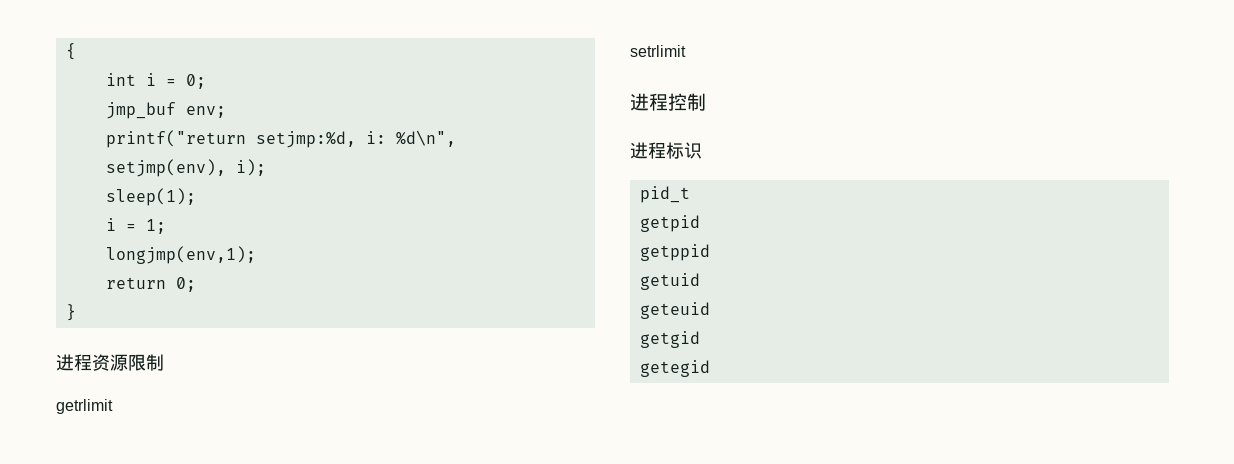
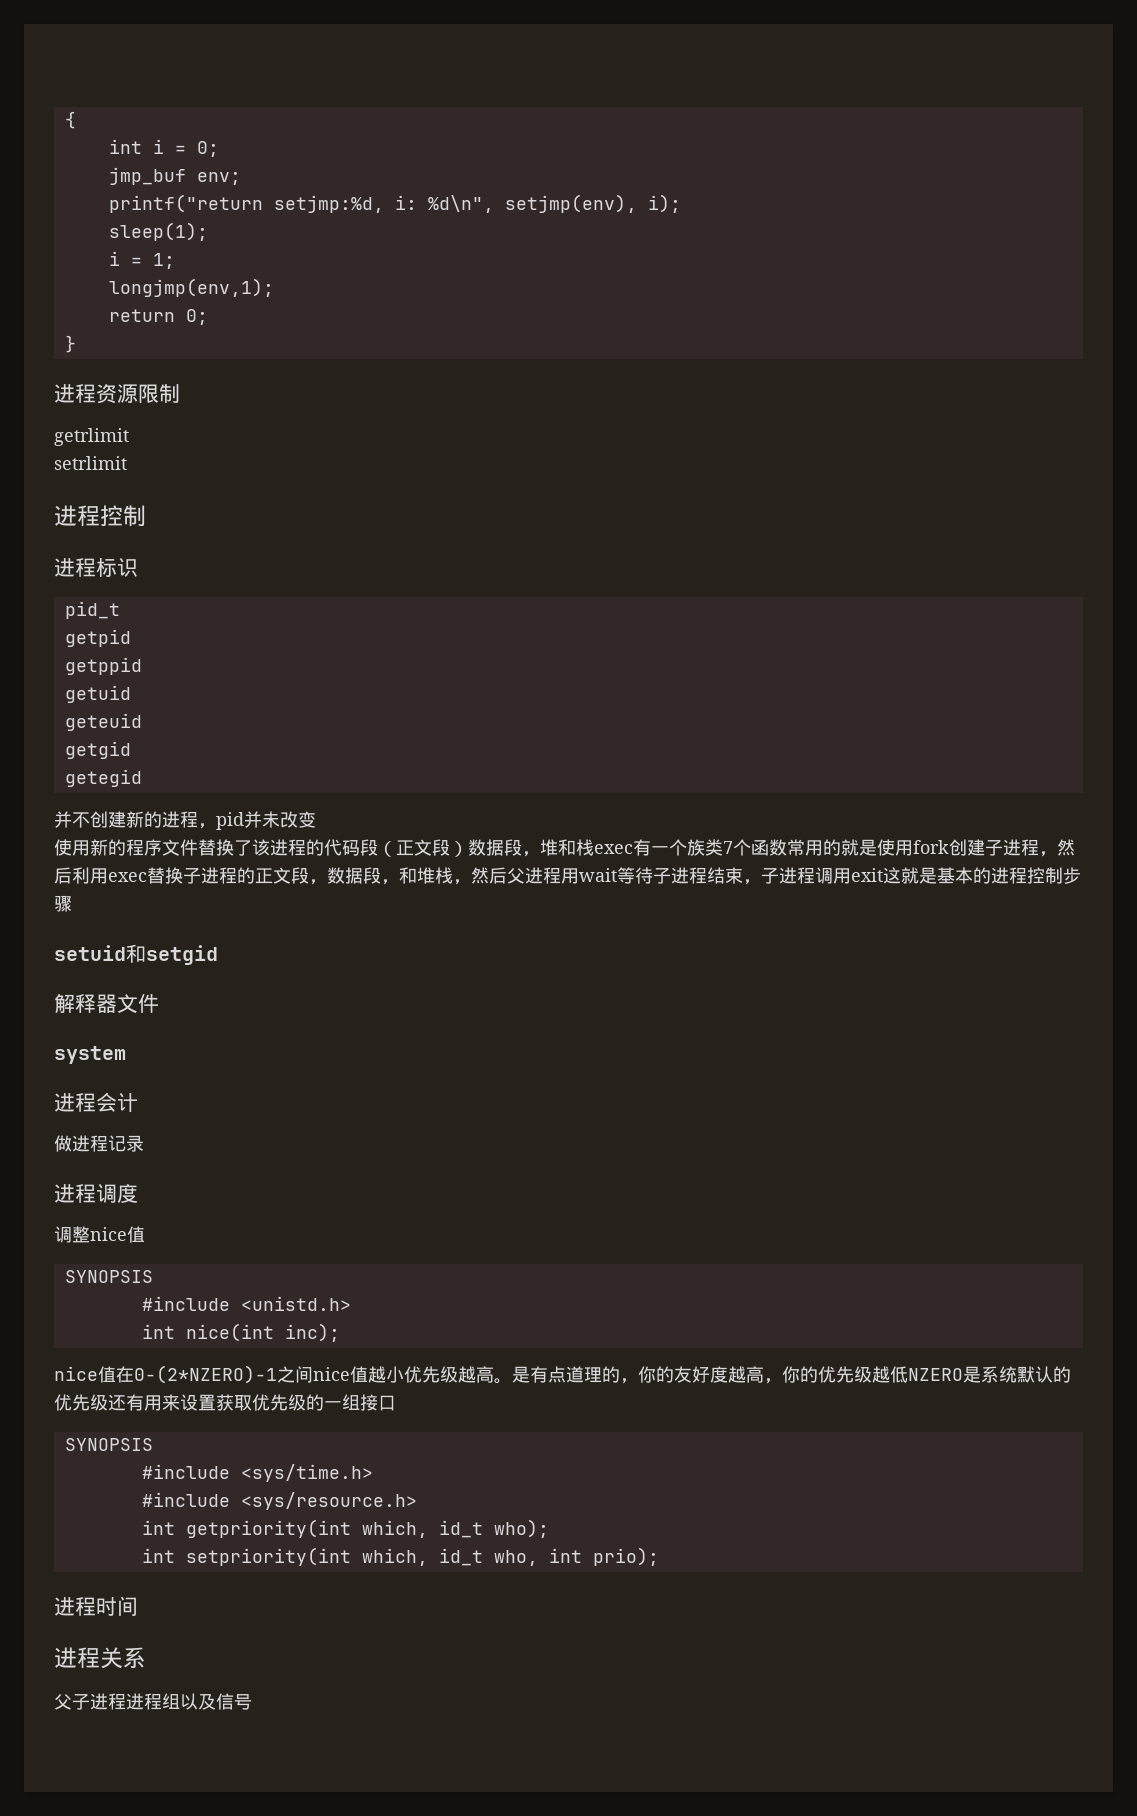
(710, 368) none -> [54,811,316,830] [54,839,1075,857] [54,867,1081,885] [54,895,72,912] [54,944,218,965] [54,993,159,1014] [54,1046,126,1064] [54,1092,138,1113] [54,1135,144,1152] [54,1183,138,1203] [54,1226,145,1243] [64,1270,153,1283] [141,1296,351,1311] [141,1323,340,1342] [54,1365,1071,1384] [54,1394,396,1411] [64,1438,153,1451] [141,1464,373,1482] [141,1492,417,1510] [141,1519,549,1538] [141,1547,659,1566] [54,1596,138,1616] [54,1647,146,1669] [54,1693,252,1710] // 并不创建新的进程，pid并未改变 // 使用新的程序文件替换了该进程的代码段（正文段）数据段，堆和栈exec有一个族类7个函数常用的就是使用fork创建子进程，然后利用exec替换子进程的正文段，数据段，和堆栈，然后父进程用wait等待子进程结束，子进程调用exit这就是基本的进程控制步骤 // setuid和setgid // 解释器文件 // system // 进程会计 // 做进程记录 // 进程调度 // 调整nice值 // SYNOPSIS // #include <unistd.h> // int nice(int inc); // nice值在0-(2*NZERO)-1之间nice值越小优先级越高。是有点道理的，你的友好度越高，你的优先级越低NZERO是系统默认的优先级还有用来设置获取优先级的一组接口 // SYNOPSIS // #include <sys/time.h> // #include <sys/resource.h> // int getpriority(int which, id_t who); // int setpriority(int which, id_t who, int prio); // 进程时间 // 进程关系 // 父子进程进程组以及信号

